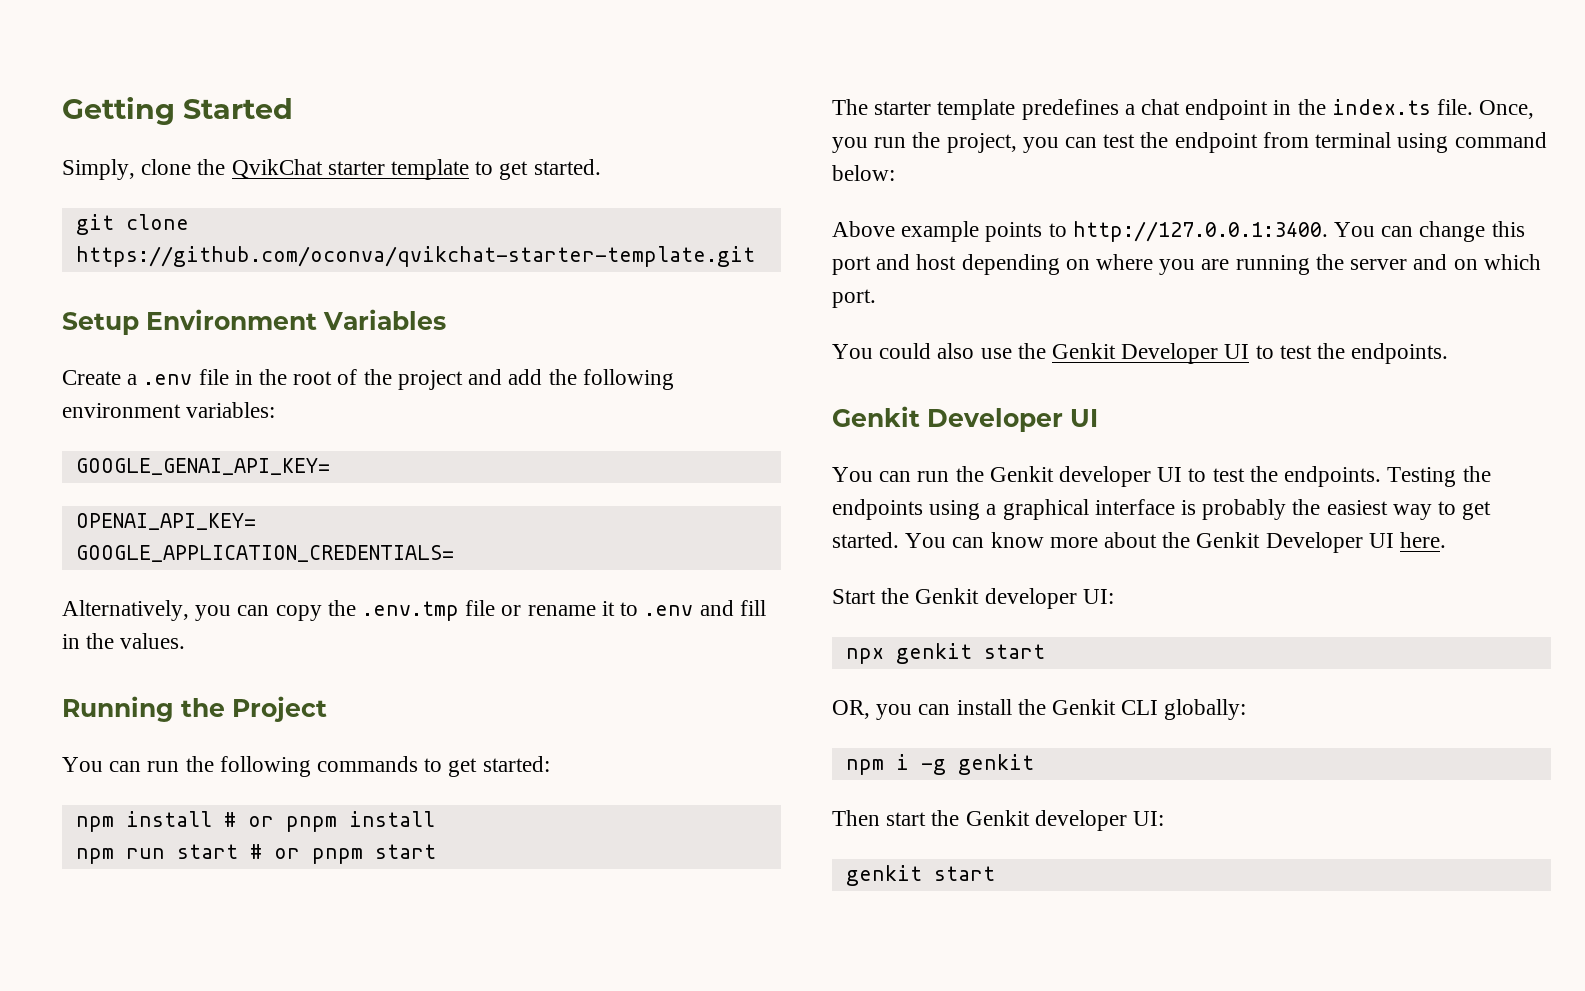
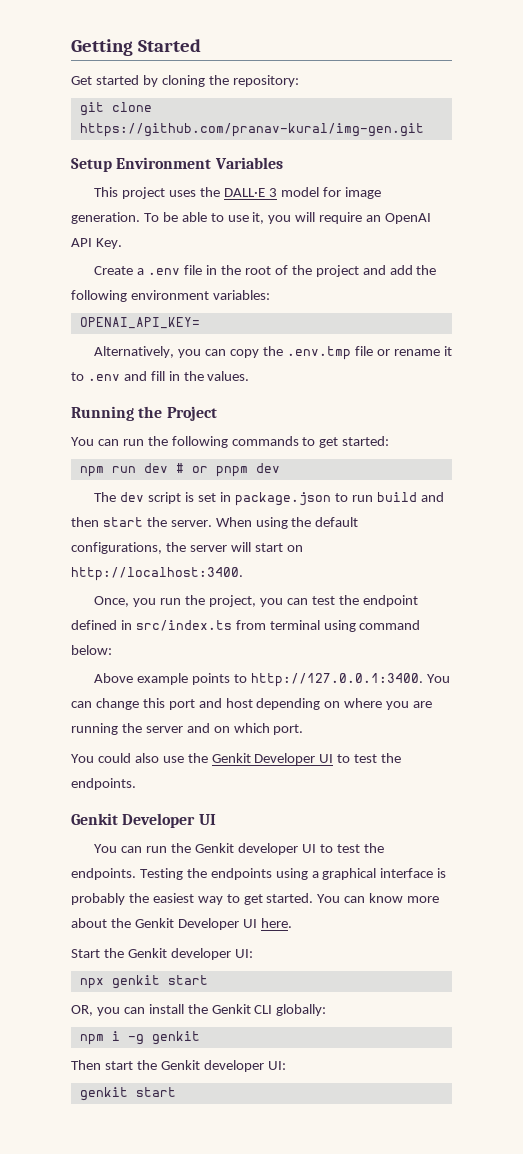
[62,159,601,180] Simply, clone the QvikChat starter template to get started. -> [71,75,299,87] Get started by cloning the repository:
[75,246,755,267] https://github.com/oconva/qvikchat-starter-template.git -> [79,123,424,137] https://github.com/pranav-kural/img-gen.git
(446, 319) none -> [94,187,381,199] [71,212,432,224] [71,238,122,249] // This project uses the DALL·E 3 model for image generation. To be able to use it, you will require an OpenAI API Key.
[75,458,330,475] // GOOGLE_GENAI_API_KEY= -> (270, 295) none
[75,545,454,562] // GOOGLE_APPLICATION_CREDENTIALS= -> (200, 323) none
[125,811,435,832] [75,844,436,864] [832,99,1474,120] install # or pnpm install // npm run start # or pnpm start // The starter template predefines a chat endpoint in the index.ts file. -> [111,463,280,477] [94,492,444,506] [71,517,359,529] [71,542,303,554] [71,567,243,581] run dev # or pnpm dev // The dev script is set in package.json to run build and then start the server. When using the default configurations, the server will start on http://localhost:3400. //
(1258, 142) none -> [71,620,232,631] defined in src/index.ts

